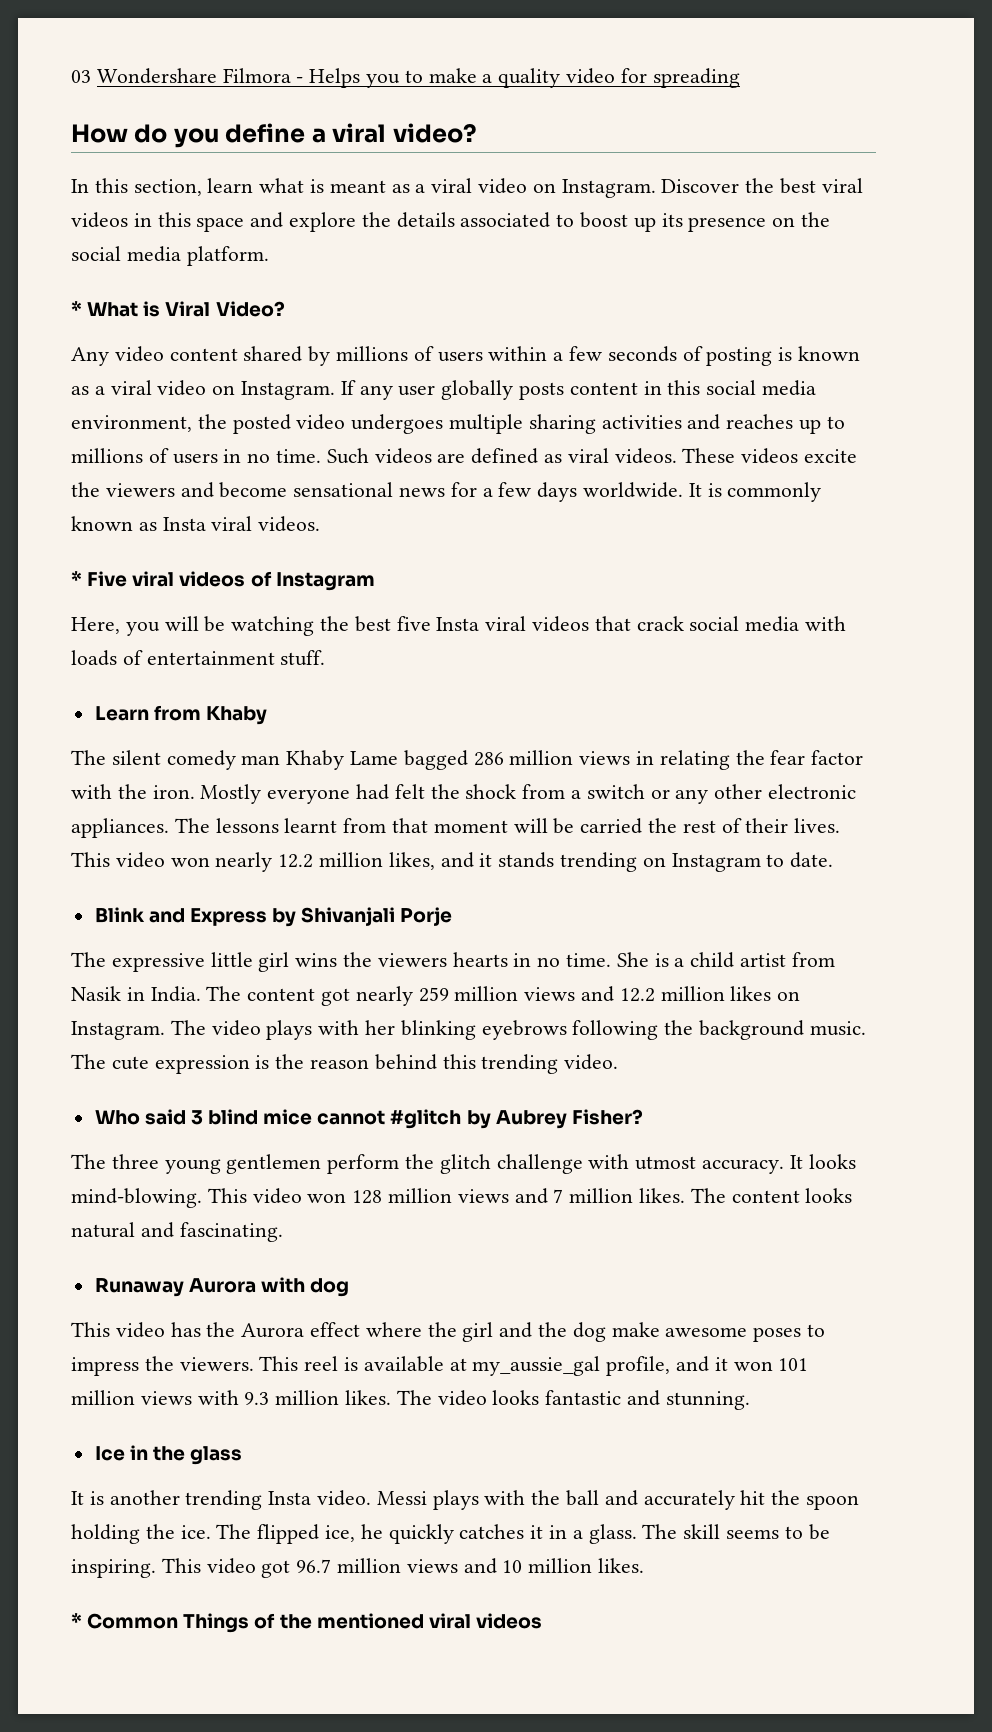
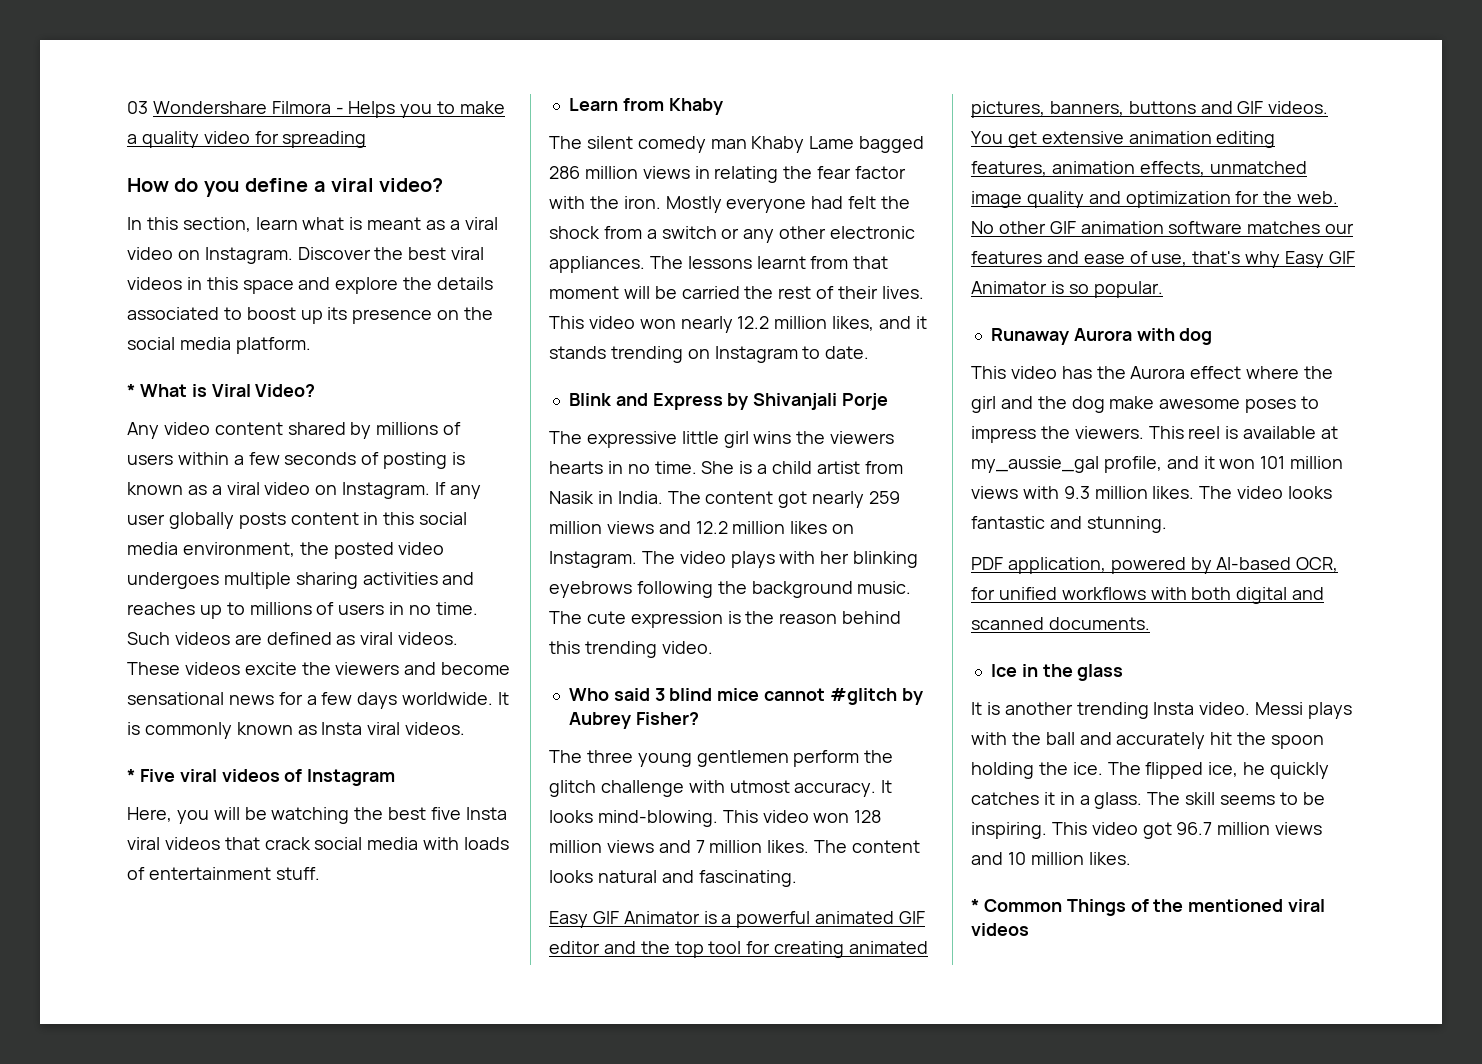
(283, 1232) none -> [549,911,926,928] [549,941,929,958] [971,101,1329,118] [971,131,1276,148] [971,161,1307,176] [971,191,1339,208] [971,221,1355,234] [971,251,1355,268] [971,281,1163,298] // Easy GIF Animator is a powerful animated GIF editor and the top tool for creating animated pictures, banners, buttons and GIF videos. You get extensive animation editing features, animation effects, unmatched image quality and optimization for the web. No other GIF animation software matches our features and ease of use, that's why Easy GIF Animator is so popular.
(750, 1400) none -> [971,557,1339,574] [971,587,1325,604] [971,617,1150,630] // PDF application, powered by AI-based OCR, for unified workflows with both digital and scanned documents.

